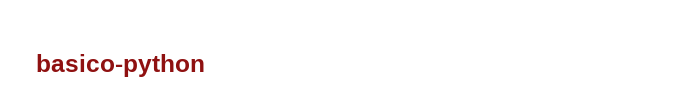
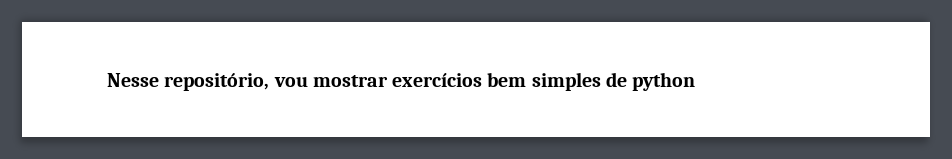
[36,54,205,77] basico-python -> [107,72,696,91] Nesse repositório, vou mostrar exercícios bem simples de python

